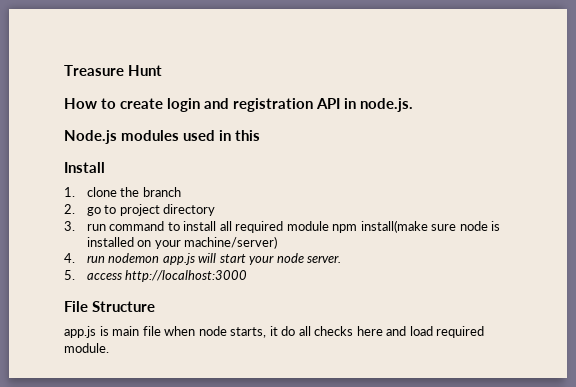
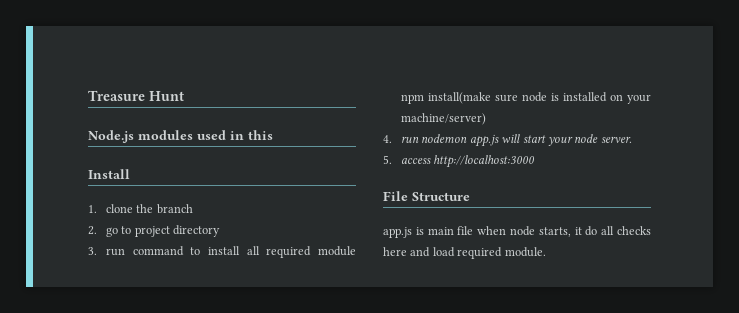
[64,98,414,112] // How to create login and registration API in node.js. -> (184, 96) none

